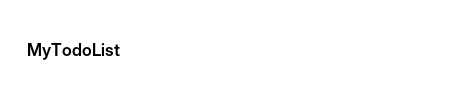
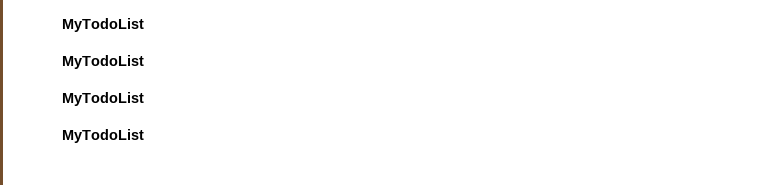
[27,43,120,60] MyTodoList -> [62,18,144,32] [62,55,144,69] [62,92,144,106] [62,129,144,143] MyTodoList // MyTodoList // MyTodoList // MyTodoList

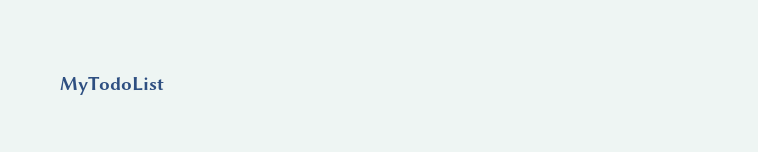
[62,18,144,32] [62,55,144,69] [62,92,144,106] [62,129,144,143] MyTodoList // MyTodoList // MyTodoList // MyTodoList -> [60,76,164,95] MyTodoList

